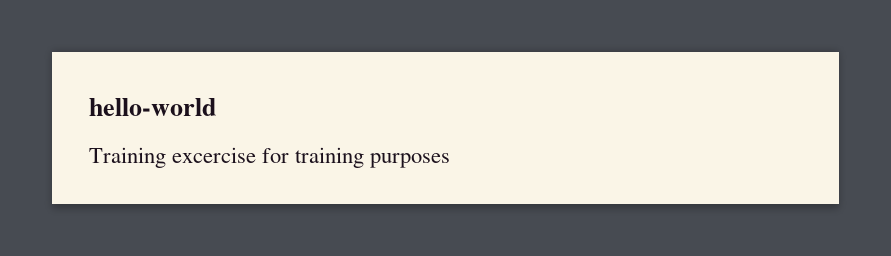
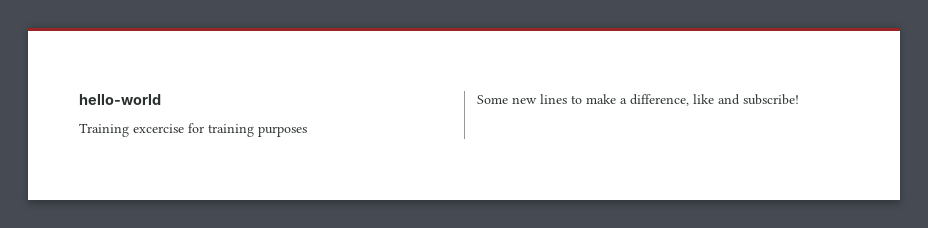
(451, 160) none -> [477,94,799,106] // Some new lines to make a difference, like and subscribe!

